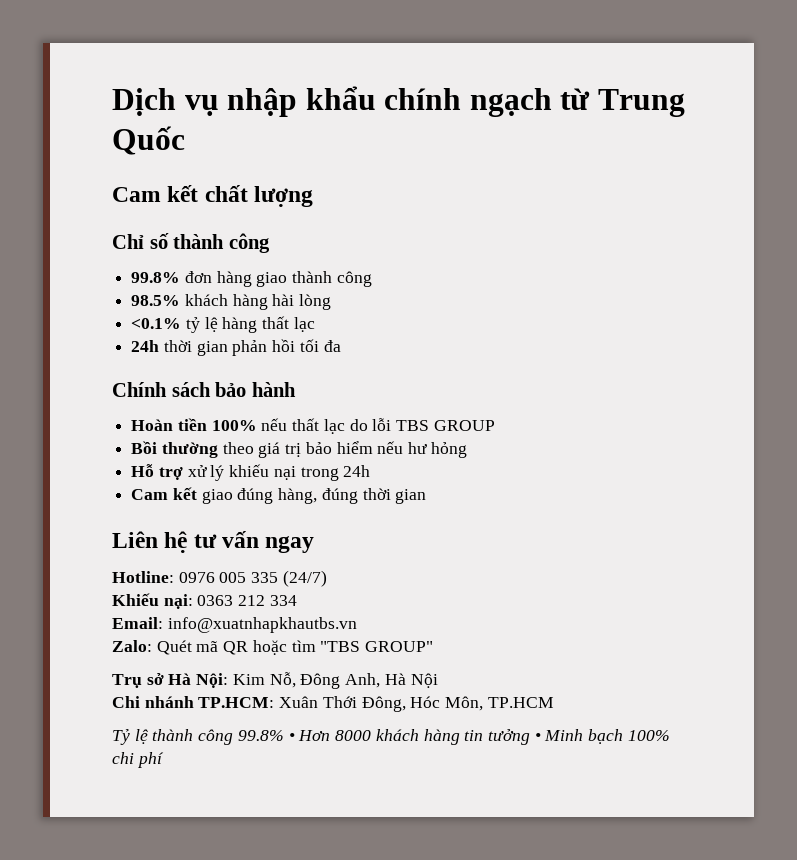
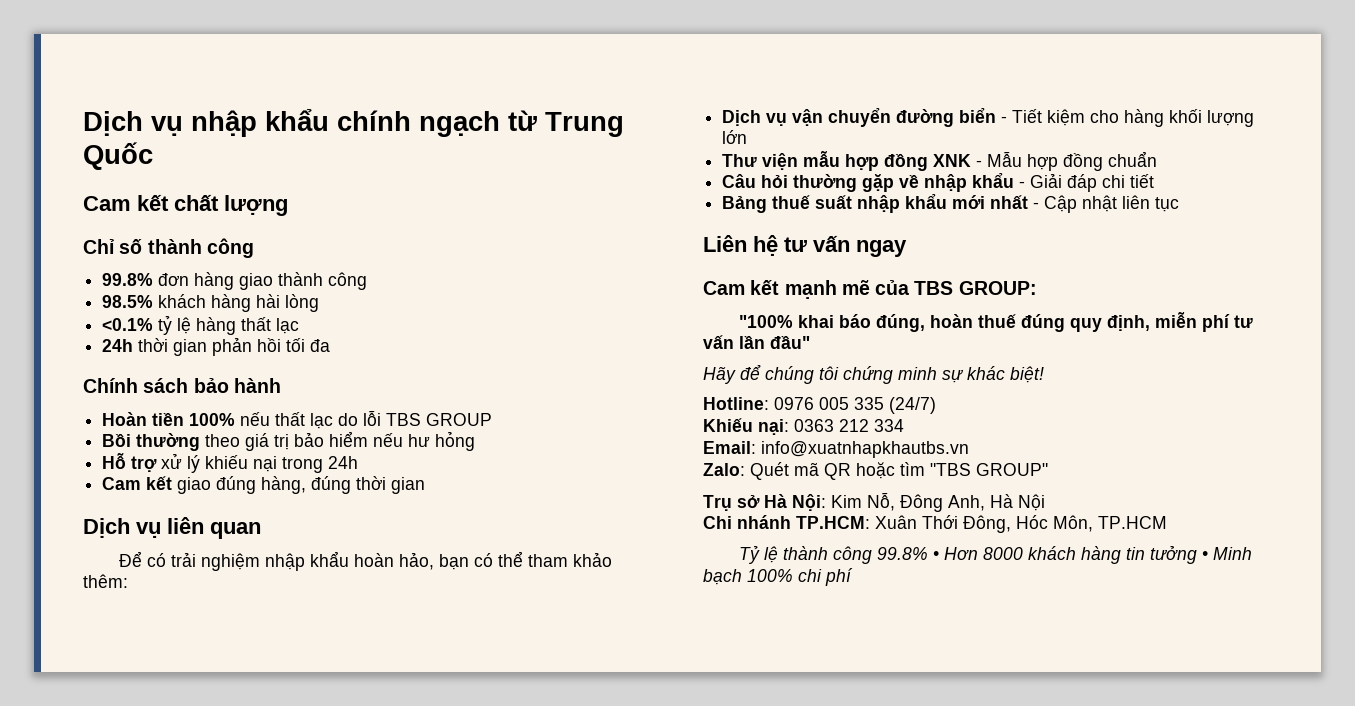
(427, 496) none -> [83,517,261,539] [118,551,612,571] [83,574,128,588] [722,108,1255,127] [722,130,748,144] [722,151,1158,171] [722,173,1155,192] [722,194,1180,213] // Dịch vụ liên quan // Để có trải nghiệm nhập khẩu hoàn hảo, bạn có thể tham khảo thêm: // Dịch vụ vận chuyển đường biển - Tiết kiệm cho hàng khối lượng lớn // Thư viện mẫu hợp đồng XNK - Mẫu hợp đồng chuẩn // Câu hỏi thường gặp về nhập khẩu - Giải đáp chi tiết // Bảng thuế suất nhập khẩu mới nhất - Cập nhật liên tục
(315, 544) none -> [703,280,1037,299] [738,312,1253,332] [703,335,810,349] [703,365,1044,384] // Cam kết mạnh mẽ của TBS GROUP: // "100% khai báo đúng, hoàn thuế đúng quy định, miễn phí tư vấn lần đầu" // Hãy để chúng tôi chứng minh sự khác biệt!

